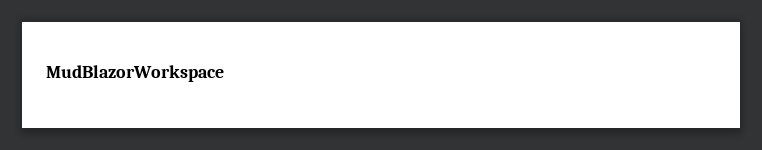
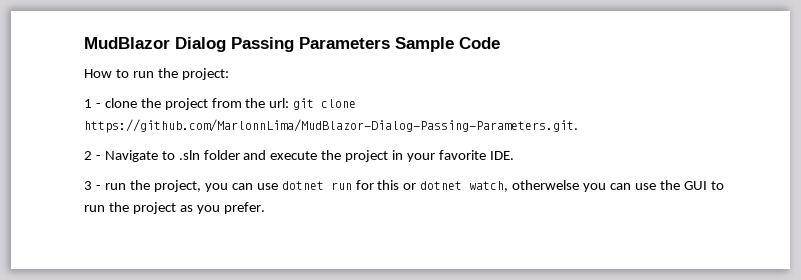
[46,65,224,82] MudBlazorWorkspace -> [84,37,500,52] [84,68,229,80] [84,98,357,110] [84,119,578,133] [84,150,514,162] [84,180,725,192] [84,202,265,214] MudBlazor Dialog Passing Parameters Sample Code // How to run the project: // 1 - clone the project from the url: git clone https://github.com/MarlonnLima/MudBlazor-Dialog-Passing-Parameters.git. // 2 - Navigate to .sln folder and execute the project in your favorite IDE. // 3 - run the project, you can use dotnet run for this or dotnet watch, otherwelse you can use the GUI to run the project as you prefer.

